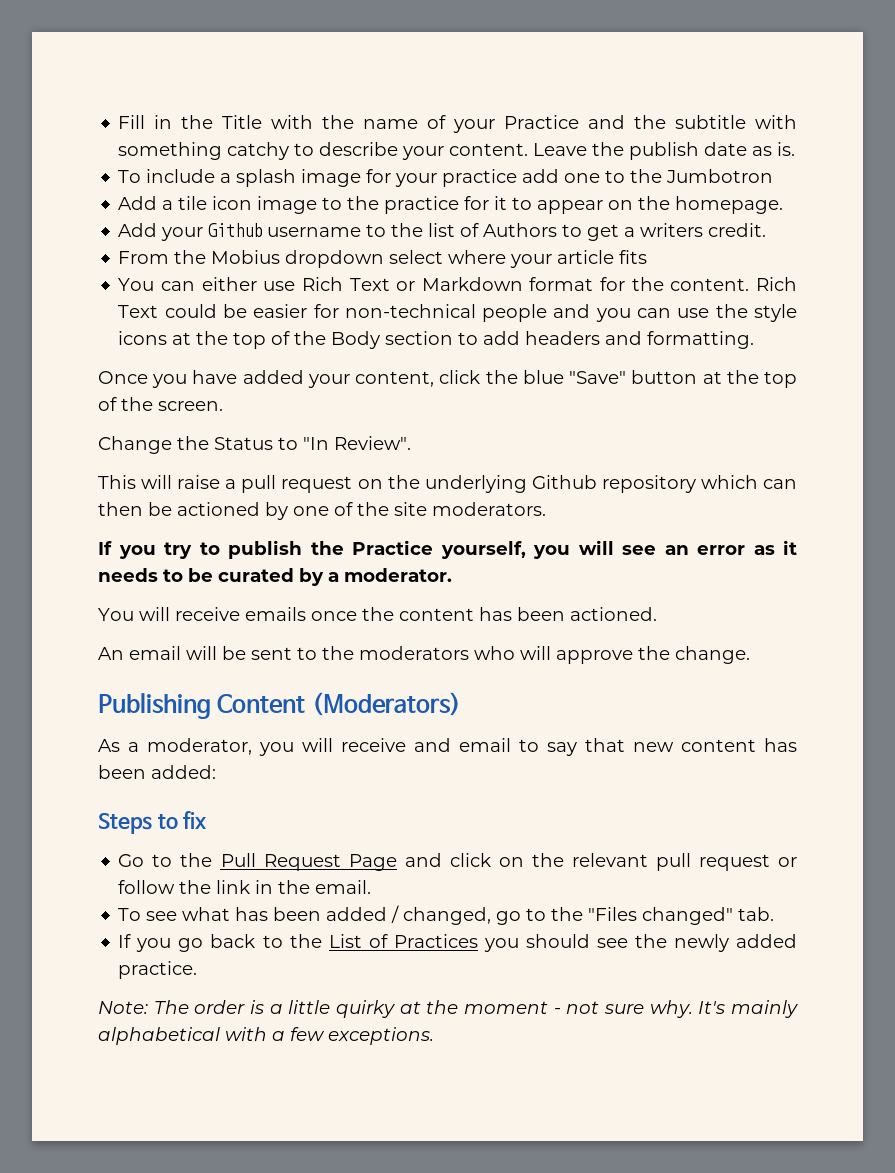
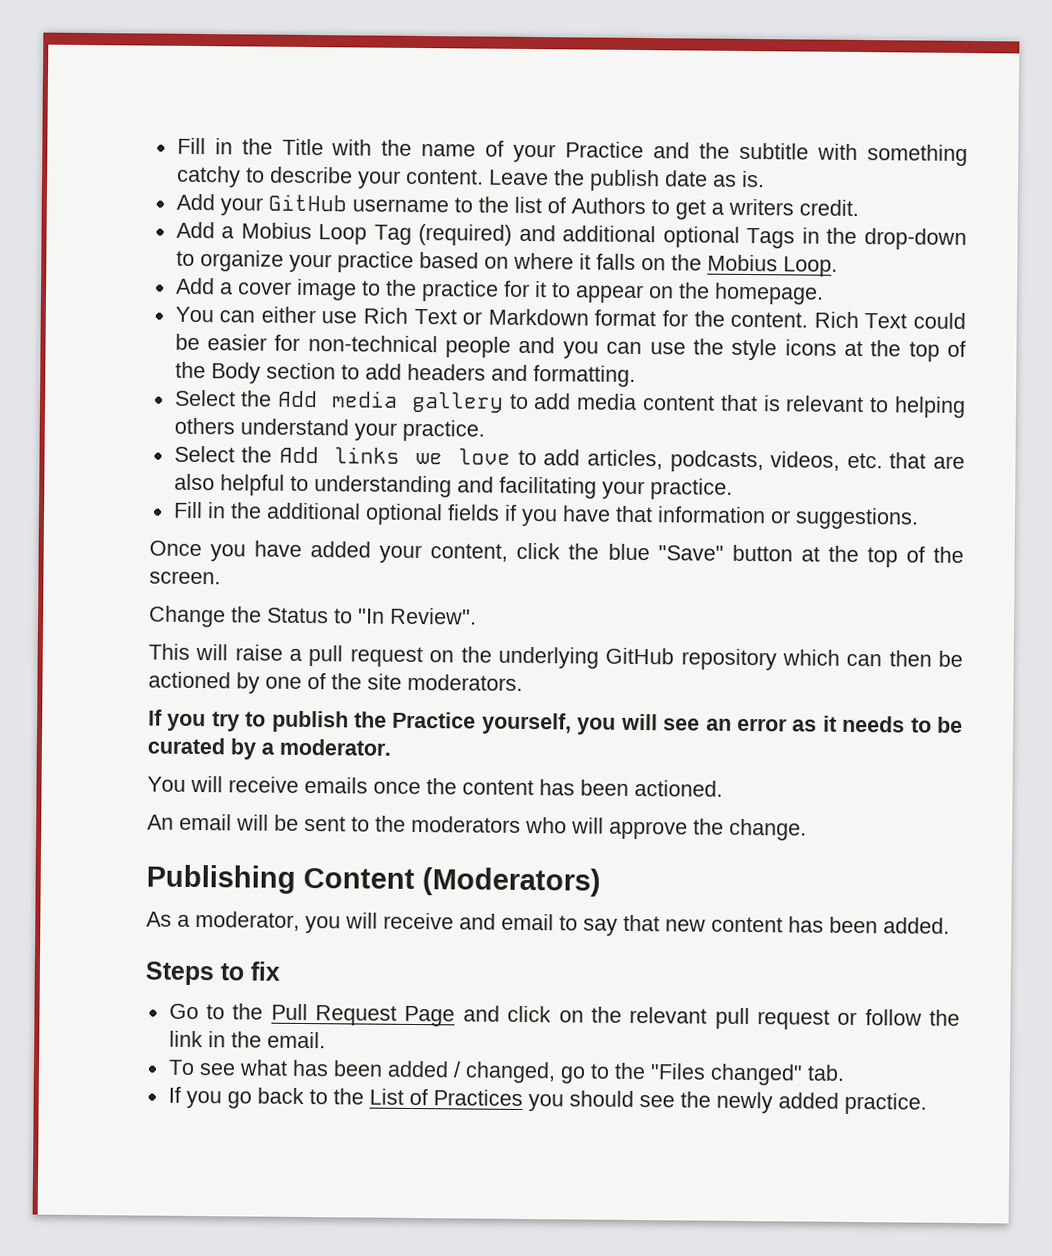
[118,169,774,187] [118,196,784,214] // To include a splash image for your practice add one to the Jumbotron // Add a tile icon image to the practice for it to appear on the homepage. -> (765, 179) none
[208,223,263,237] Github -> [267,194,347,212] GitHub
[118,250,648,268] From the Mobius dropdown select where your article fits -> [175,221,968,250] [175,250,838,277] [175,277,824,305] Add a Mobius Loop Tag (required) and additional optional Tags in the drop-down to organize your practice based on where it falls on the Mobius Loop. // Add a cover image to the practice for it to appear on the homepage.
(755, 340) none -> [174,389,966,418] [173,417,485,442] [173,445,966,473] [173,473,733,500] [172,501,919,530] // Select the Add media gallery to add media content that is relevant to helping others understand your practice. // Select the Add links we love to add articles, podcasts, videos, etc. that are also helpful to understanding and facilitating your practice. // Fill in the additional optional fields if you have that information or suggestions.
[531,475,597,489] Github -> [605,647,675,665] GitHub
[151,765,216,779] added: -> [883,917,950,934] added.
[98,1000,798,1018] [98,1027,434,1045] // Note: The order is a little quirky at the moment - not sure why. It's mainly alphabetical with a few exceptions. -> (927, 1103) none

